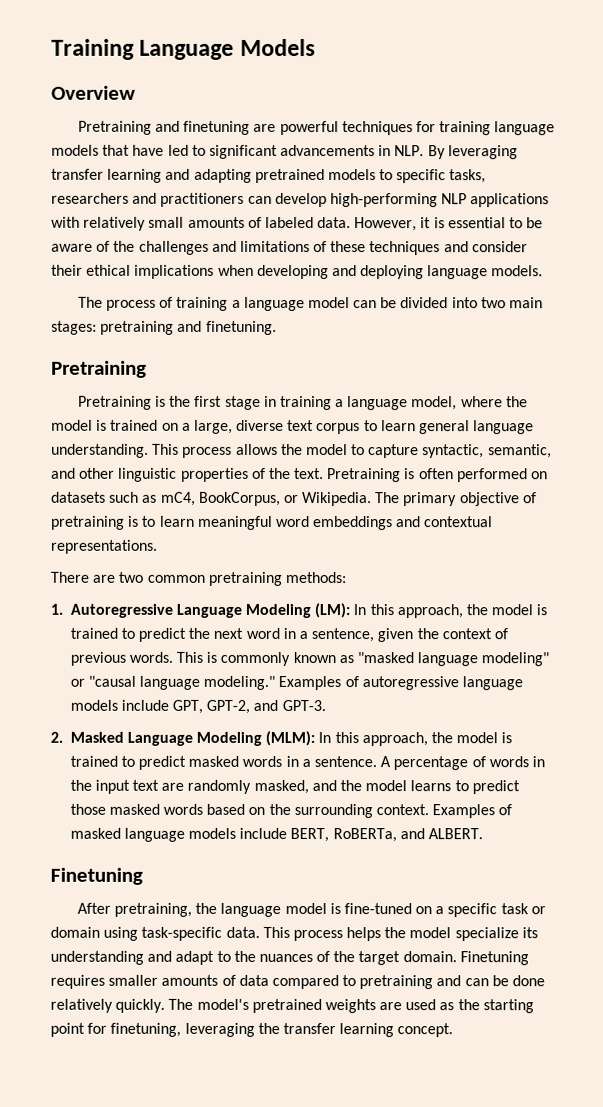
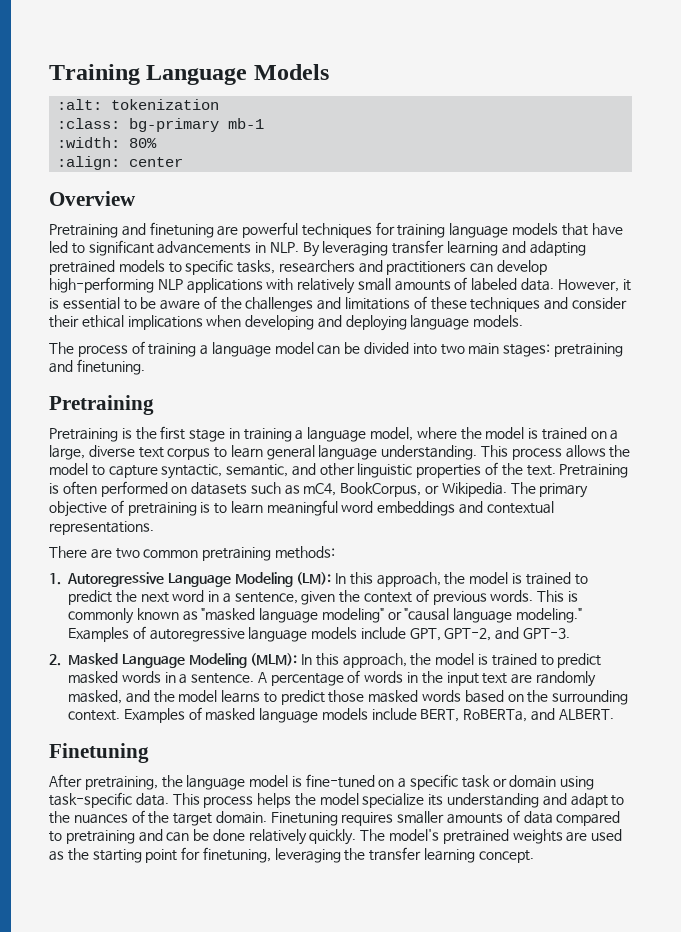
(316, 47) none -> [57,99,220,110] [57,118,265,132] [57,137,158,148] [57,156,184,170] // :alt: tokenization // :class: bg-primary mb-1 // :width: 80% // :align: center

